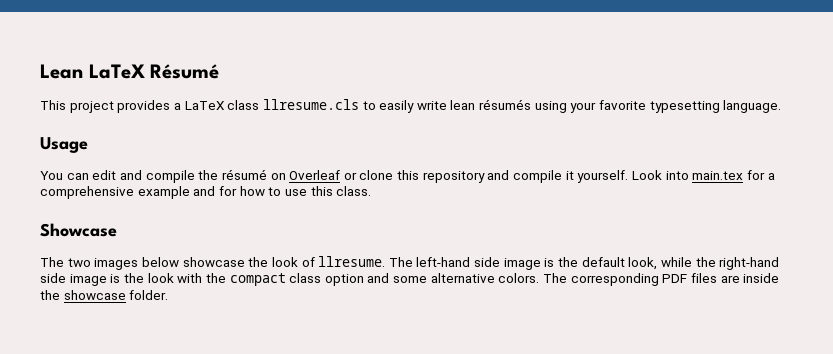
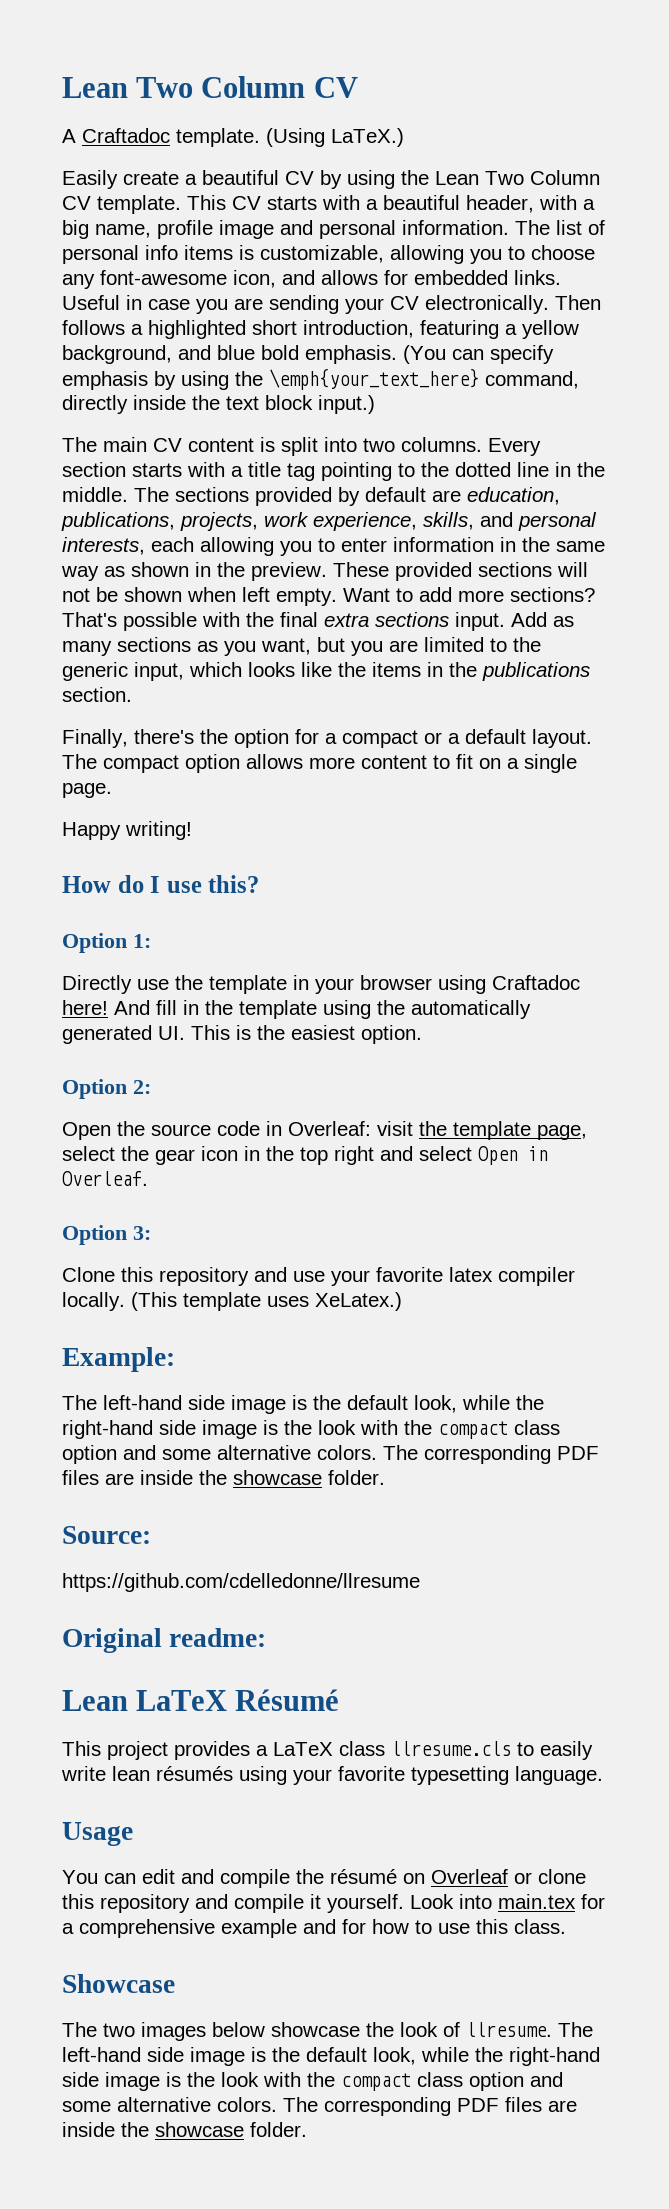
[40,64,83,79] Lean -> [62,76,358,98] [62,128,404,147] [62,170,600,189] [62,195,595,214] [62,220,605,239] [62,245,595,264] [62,270,561,289] [62,295,601,314] [62,320,579,339] [62,345,554,364] [62,368,579,390] [62,395,375,414] [62,437,541,456] [62,462,605,481] [62,487,560,506] [61,512,597,531] [62,537,605,556] [61,562,588,581] [62,587,595,606] [62,612,574,631] [62,637,541,656] [62,662,590,681] [62,687,132,702] [62,729,592,748] [62,754,577,773] [62,783,112,798] [62,821,192,840] [62,875,260,893] [62,933,151,953] [62,975,580,994] [62,1000,531,1019] [62,1025,422,1044] [62,1079,151,1099] [62,1121,587,1140] [62,1146,548,1165] [62,1171,148,1186] [62,1225,151,1245] [62,1267,575,1286] [62,1292,402,1311] [62,1347,175,1372] [62,1395,544,1414] [62,1420,560,1439] [62,1445,599,1464] [62,1470,385,1485] [62,1526,151,1544] [62,1573,420,1592] [62,1628,267,1653] [62,1690,128,1711] Lean Two Column CV // A Craftadoc template. (Using LaTeX.) // Easily create a beautiful CV by using the Lean Two Column CV template. This CV starts with a beautiful header, with a big name, profile image and personal information. The list of personal info items is customizable, allowing you to choose any font-awesome icon, and allows for embedded links. Useful in case you are sending your CV electronically. Then follows a highlighted short introduction, featuring a yellow background, and blue bold emphasis. (You can specify emphasis by using the \emph{your_text_here} command, directly inside the text block input.) // The main CV content is split into two columns. Every section starts with a title tag pointing to the dotted line in the middle. The sections provided by default are education, publications, projects, work experience, skills, and personal interests, each allowing you to enter information in the same way as shown in the preview. These provided sections will not be shown when left empty. Want to add more sections? That's possible with the final extra sections input. Add as many sections as you want, but you are limited to the generic input, which looks like the items in the publications section. // Finally, there's the option for a compact or a default layout. The compact option allows more content to fit on a single page. // Happy writing! // How do I use this? // Option 1: // Directly use the template in your browser using Craftadoc here! And fill in the template using the automatically generated UI. This is the easiest option. // Option 2: // Open the source code in Overleaf: visit the template page, select the gear icon in the top right and select Open in Overleaf. // Option 3: // Clone this repository and use your favorite latex compiler locally. (This template uses XeLatex.) // Example: // The left-hand side image is the default look, while the right-hand side image is the look with the compact class option and some alternative colors. The corresponding PDF files are inside the showcase folder. // Source: // https://github.com/cdelledonne/llresume // Original readme: // Lean

